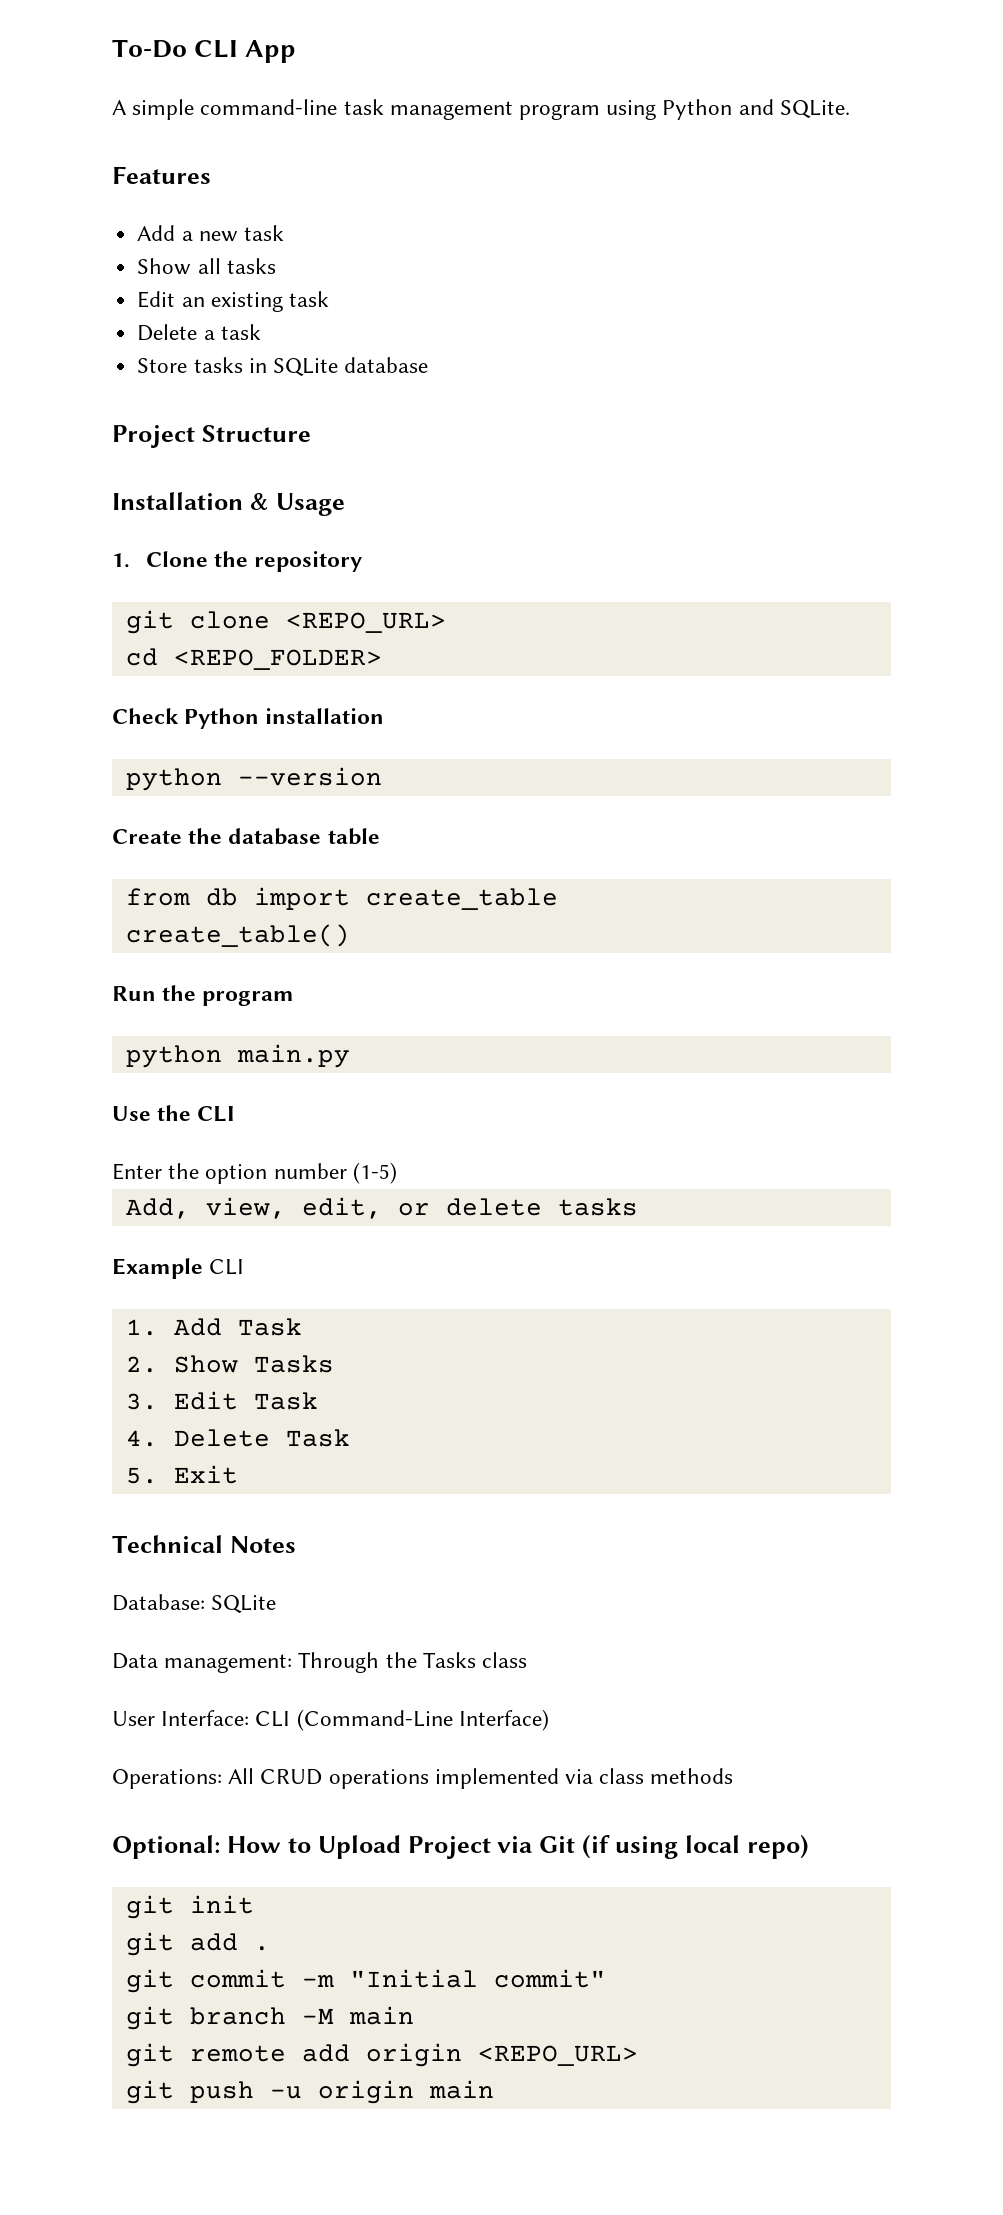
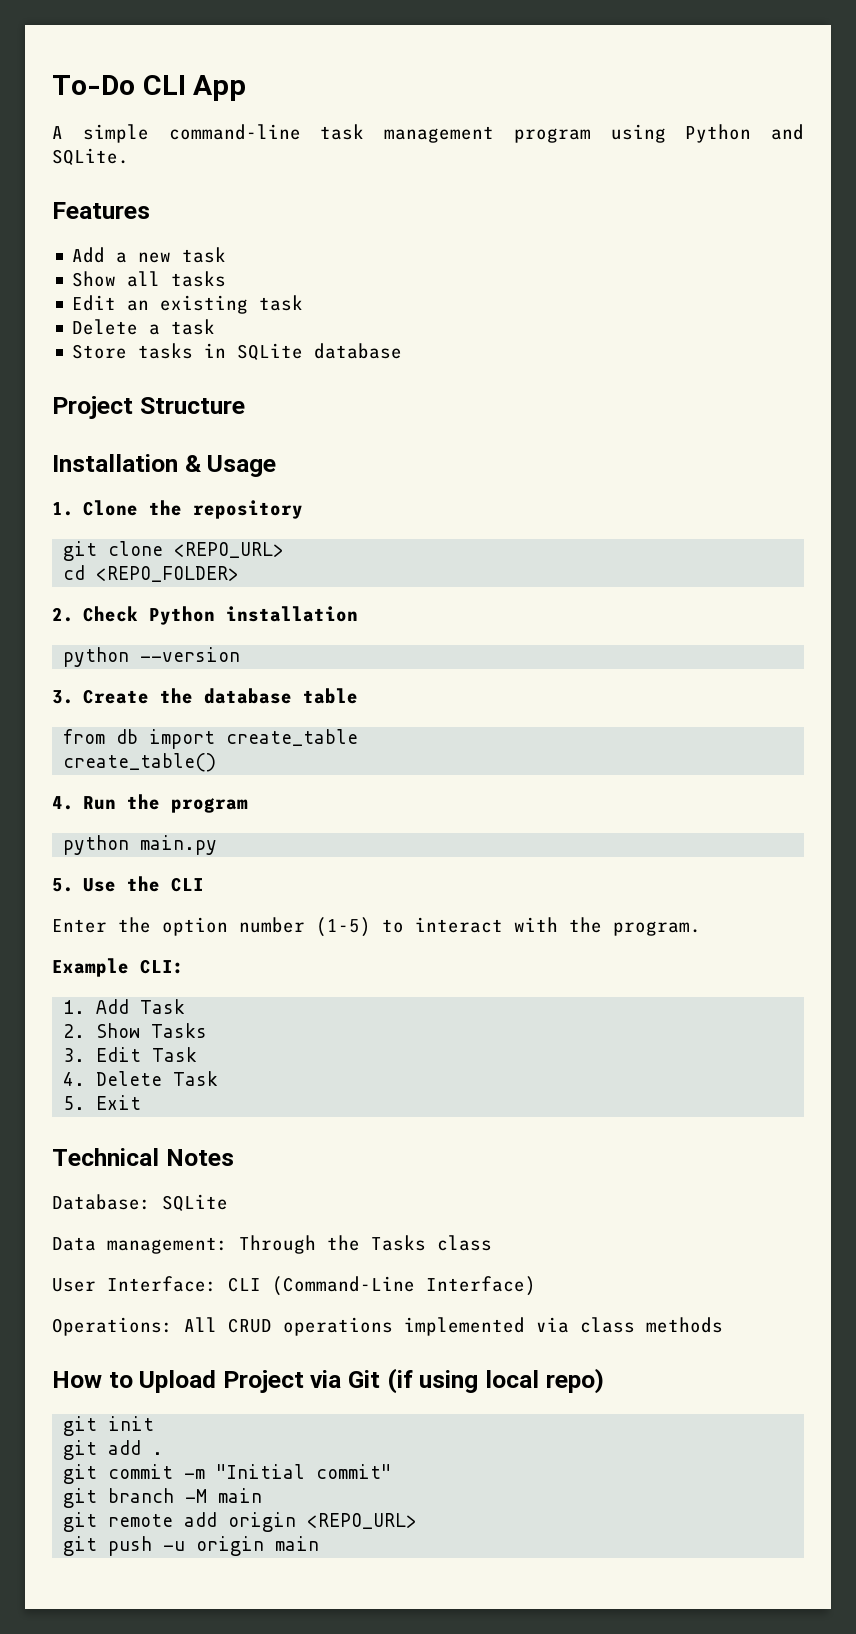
(382, 659) none -> [52,607,74,622] 2.
(382, 776) none -> [52,690,74,704] 3.
(350, 935) none -> [52,796,74,810] 4.
(350, 1056) none -> [52,878,74,892] 5.
[125,1197,638,1219] // Add, view, edit, or delete tasks -> [382,917,701,936] to interact with the program.
[209,1259,245,1275] CLI -> [140,959,184,974] CLI:
[112,1835,220,1859] Optional: -> (723, 1325) none

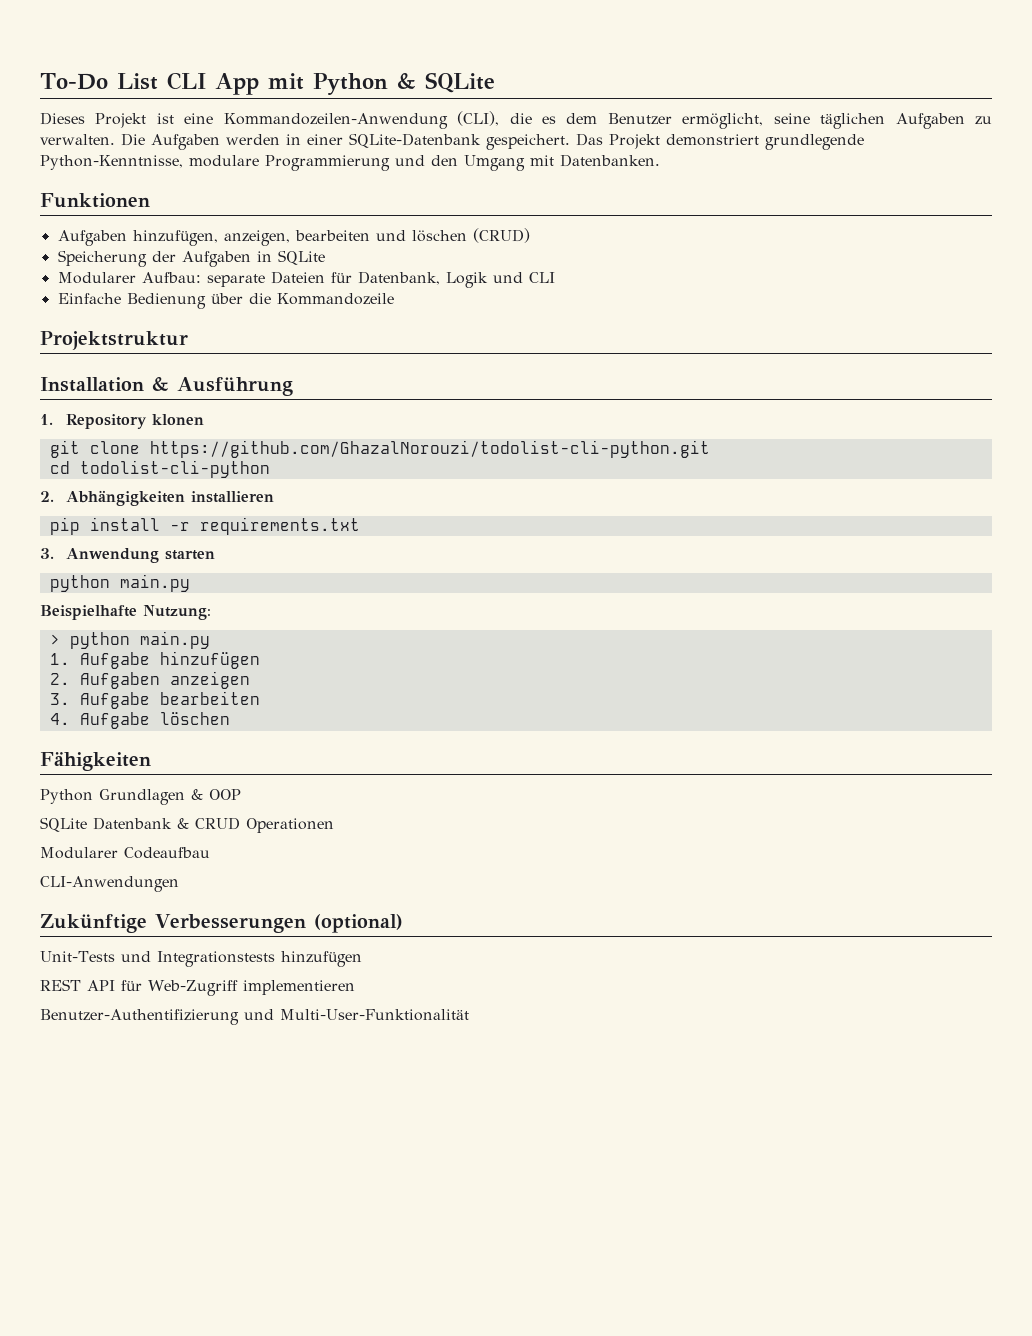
(135, 85) none -> [116,73,158,90] List
[52,124,804,143] [52,148,129,166] [52,202,150,219] [72,247,227,263] [72,271,227,287] [72,295,304,314] [72,319,216,335] [72,343,403,361] [52,396,245,419] // A simple command-line task management program using Python and SQLite. // Features // Add a new task // Show all tasks // Edit an existing task // Delete a task // Store tasks in SQLite database // Project Structure -> [267,72,495,95] [40,111,993,129] [40,133,864,150] [40,154,660,171] [40,193,150,208] [57,228,530,246] [57,250,325,267] [57,271,555,288] [57,293,394,309] [40,331,188,350] mit Python & SQLite // Dieses Projekt ist eine Kommandozeilen-Anwendung (CLI), die es dem Benutzer ermöglicht, seine täglichen Aufgaben zu verwalten. Die Aufgaben werden in einer SQLite-Datenbank gespeichert. Das Projekt demonstriert grundlegende Python-Kenntnisse, modulare Programmierung und den Umgang mit Datenbanken. // Funktionen // Aufgaben hinzufügen, anzeigen, bearbeiten und löschen (CRUD) // Speicherung der Aufgaben in SQLite // Modularer Aufbau: separate Dateien für Datenbank, Logik und CLI // Einfache Bedienung über die Kommandozeile // Projektstruktur
[207,455,277,477] [52,500,304,519] Usage // 1. Clone the repository -> [177,377,293,396] [40,414,205,429] Ausführung // 1. Repository klonen
[174,542,285,558] <REPO_URL> -> [149,440,710,458] https://github.com/GhazalNorouzi/todolist-cli-python.git
[96,566,240,582] [52,606,359,625] [63,647,241,667] [52,688,359,704] [63,729,359,749] [63,753,217,772] [52,794,249,813] [63,835,218,855] [52,876,205,892] [52,917,701,937] [52,958,184,977] [63,999,186,1014] [63,1023,208,1038] [63,1047,198,1062] [63,1071,219,1086] [63,1095,142,1110] [52,1148,234,1166] [52,1194,228,1212] [52,1235,492,1254] [52,1276,536,1296] [52,1317,723,1336] [52,1368,604,1394] [63,1416,155,1436] [63,1440,164,1460] [63,1464,392,1484] [63,1488,263,1508] [63,1512,418,1532] [63,1536,320,1556] <REPO_FOLDER> // 2. Check Python installation // python --version // 3. Create the database table // from db import create_table // create_table() // 4. Run the program // python main.py // 5. Use the CLI // Enter the option number (1-5) to interact with the program. // Example CLI: // 1. Add Task // 2. Show Tasks // 3. Edit Task // 4. Delete Task // 5. Exit // Technical Notes // Database: SQLite // Data management: Through the Tasks class // User Interface: CLI (Command-Line Interface) // Operations: All CRUD operations implemented via class methods // How to Upload Project via Git (if using local repo) // git init // git add . // git commit -m "Initial commit" // git branch -M main // git remote add origin <REPO_URL> // git push -u origin main -> [79,460,270,478] [40,490,275,506] [49,517,360,535] [40,548,216,563] [49,574,190,592] [40,605,211,620] [49,631,210,649] [49,651,260,669] [49,671,250,689] [49,691,260,709] [49,712,230,729] [40,752,151,771] [40,789,241,805] [40,817,334,833] [40,847,210,859] [40,876,179,892] [40,914,403,933] [40,951,362,967] [40,979,355,996] [40,1009,469,1025] todolist-cli-python // 2. Abhängigkeiten installieren // pip install -r requirements.txt // 3. Anwendung starten // python main.py // Beispielhafte Nutzung: // > python main.py // 1. Aufgabe hinzufügen // 2. Aufgaben anzeigen // 3. Aufgabe bearbeiten // 4. Aufgabe löschen // Fähigkeiten // Python Grundlagen & OOP // SQLite Datenbank & CRUD Operationen // Modularer Codeaufbau // CLI-Anwendungen // Zukünftige Verbesserungen (optional) // Unit-Tests und Integrationstests hinzufügen // REST API für Web-Zugriff implementieren // Benutzer-Authentifizierung und Multi-User-Funktionalität

